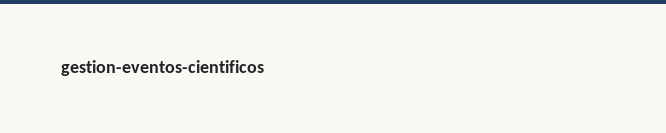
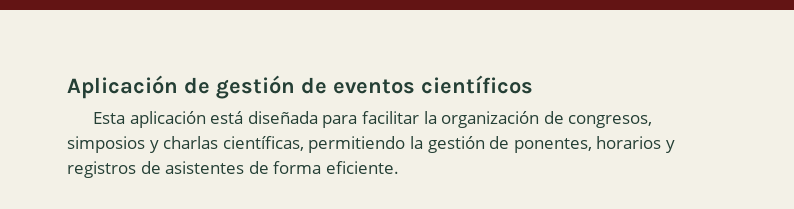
[61,60,264,76] gestion-eventos-cientificos -> [67,75,533,99] [93,111,653,128] [67,136,675,153] [67,161,399,178] Aplicación de gestión de eventos científicos // Esta aplicación está diseñada para facilitar la organización de congresos, simposios y charlas científicas, permitiendo la gestión de ponentes, horarios y registros de asistentes de forma eficiente.

